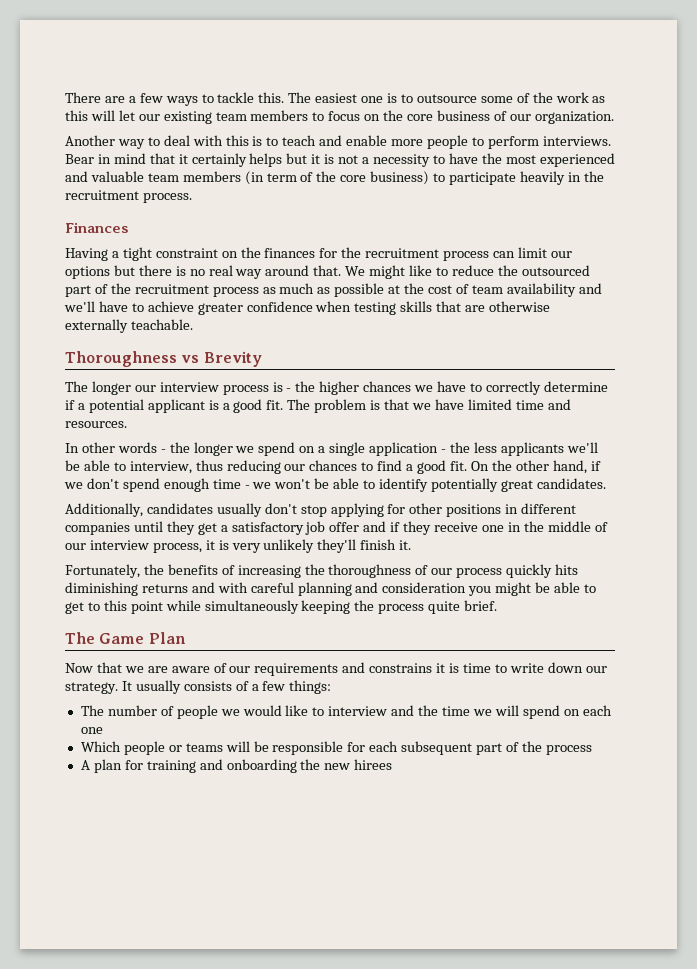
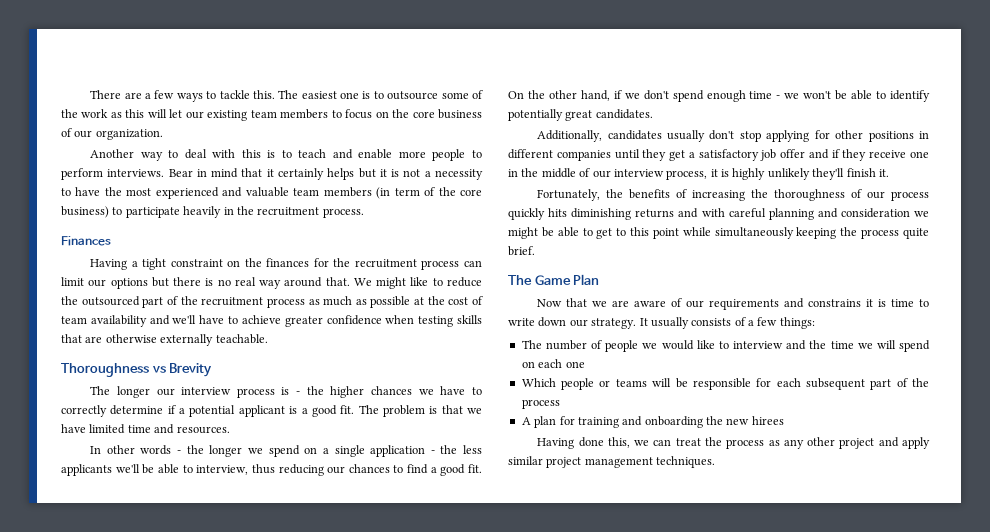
[231,543,261,553] very -> [732,168,766,180] highly
[468,586,492,596] you -> [914,211,930,217] we
(393, 764) none -> [537,437,930,449] [508,456,716,468] // Having done this, we can treat the process as any other project and apply similar project management techniques.

